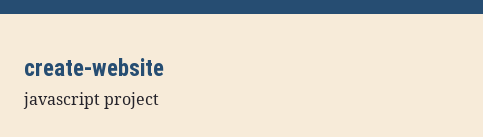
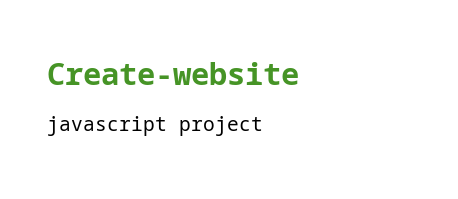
[24,58,164,76] create-website -> [47,62,299,85] Create-website

